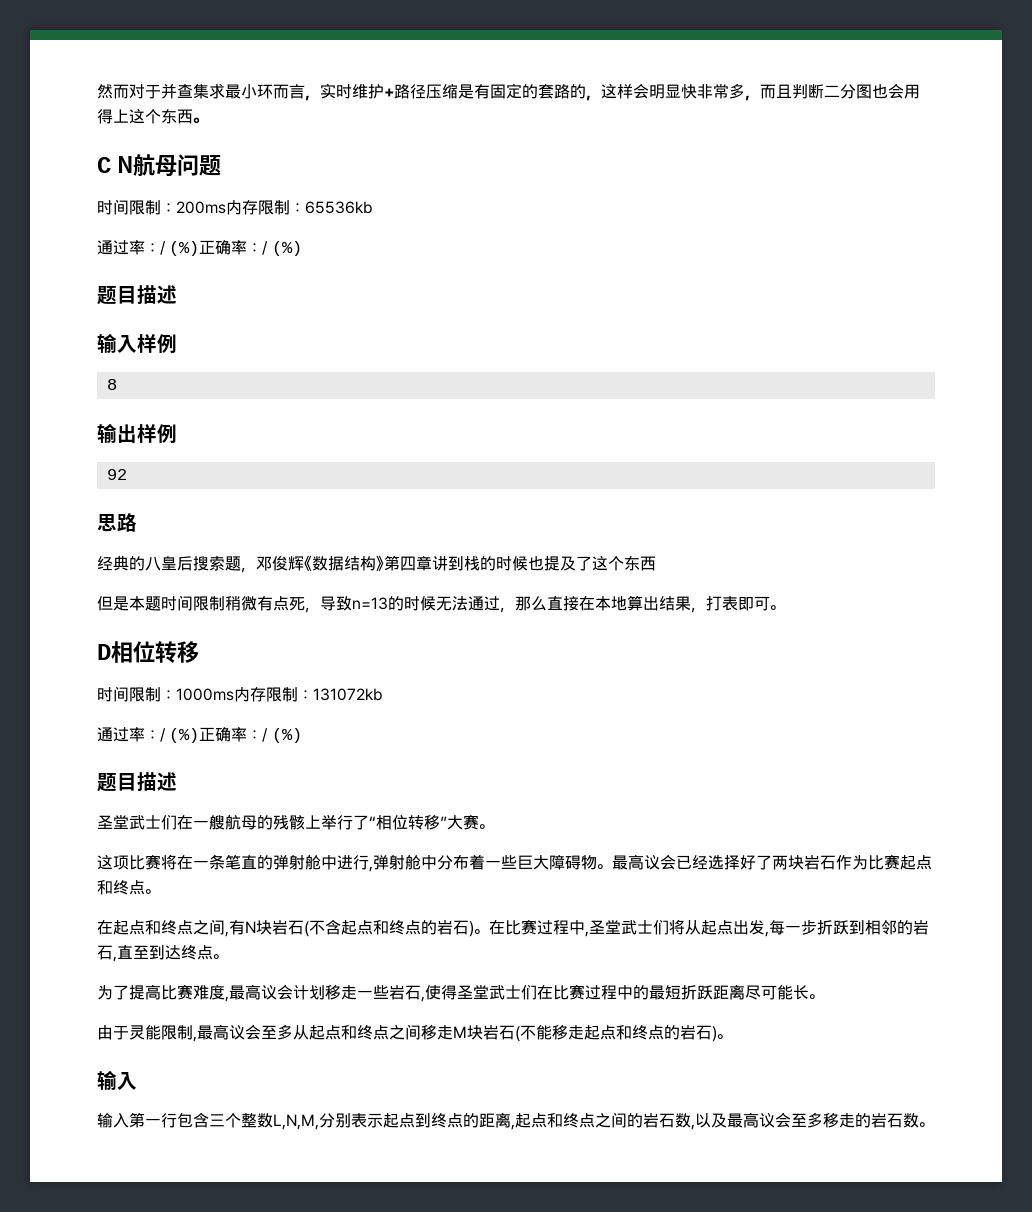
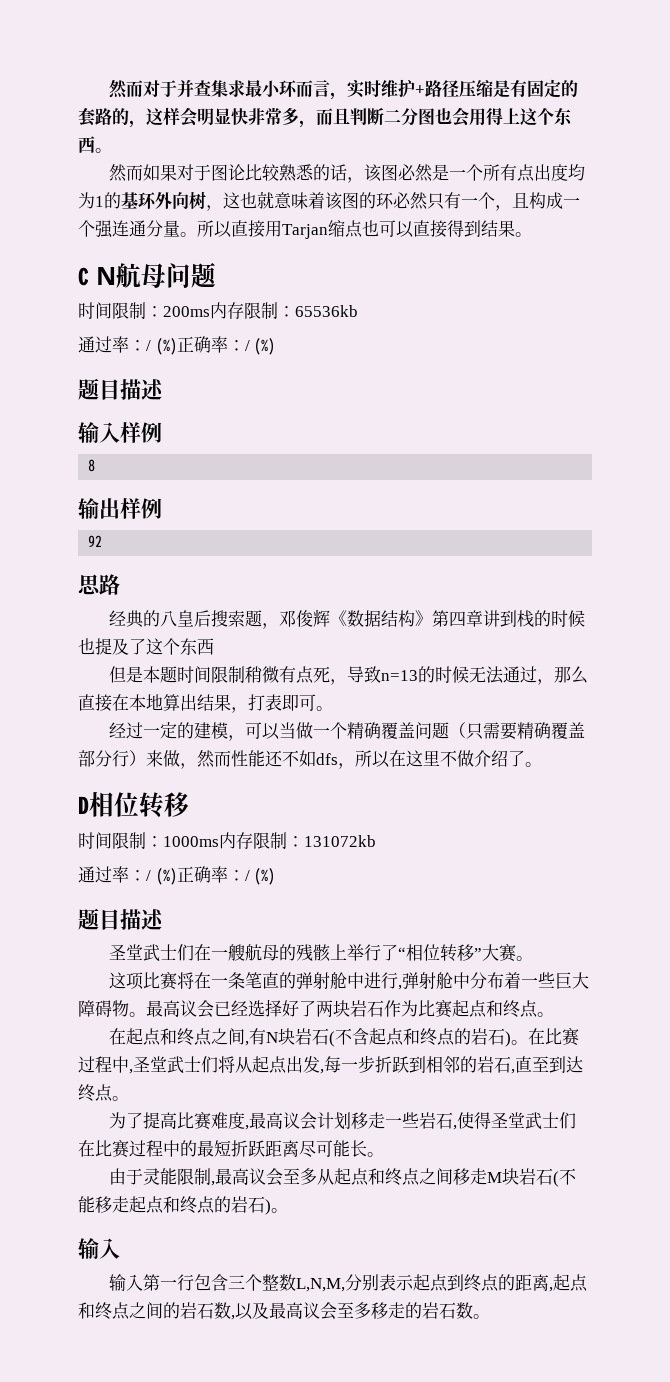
(208, 120) none -> [108,164,585,183] [78,191,580,211] [78,220,532,239] // 然而如果对于图论比较熟悉的话，该图必然是一个所有点出度均为1的基环外向树，这也就意味着该图的环必然只有一个，且构成一个强连通分量。所以直接用Tarjan缩点也可以直接得到结果。
(785, 607) none -> [108,722,585,741] [78,750,542,769] // 经过一定的建模，可以当做一个精确覆盖问题（只需要精确覆盖部分行）来做，然而性能还不如dfs，所以在这里不做介绍了。

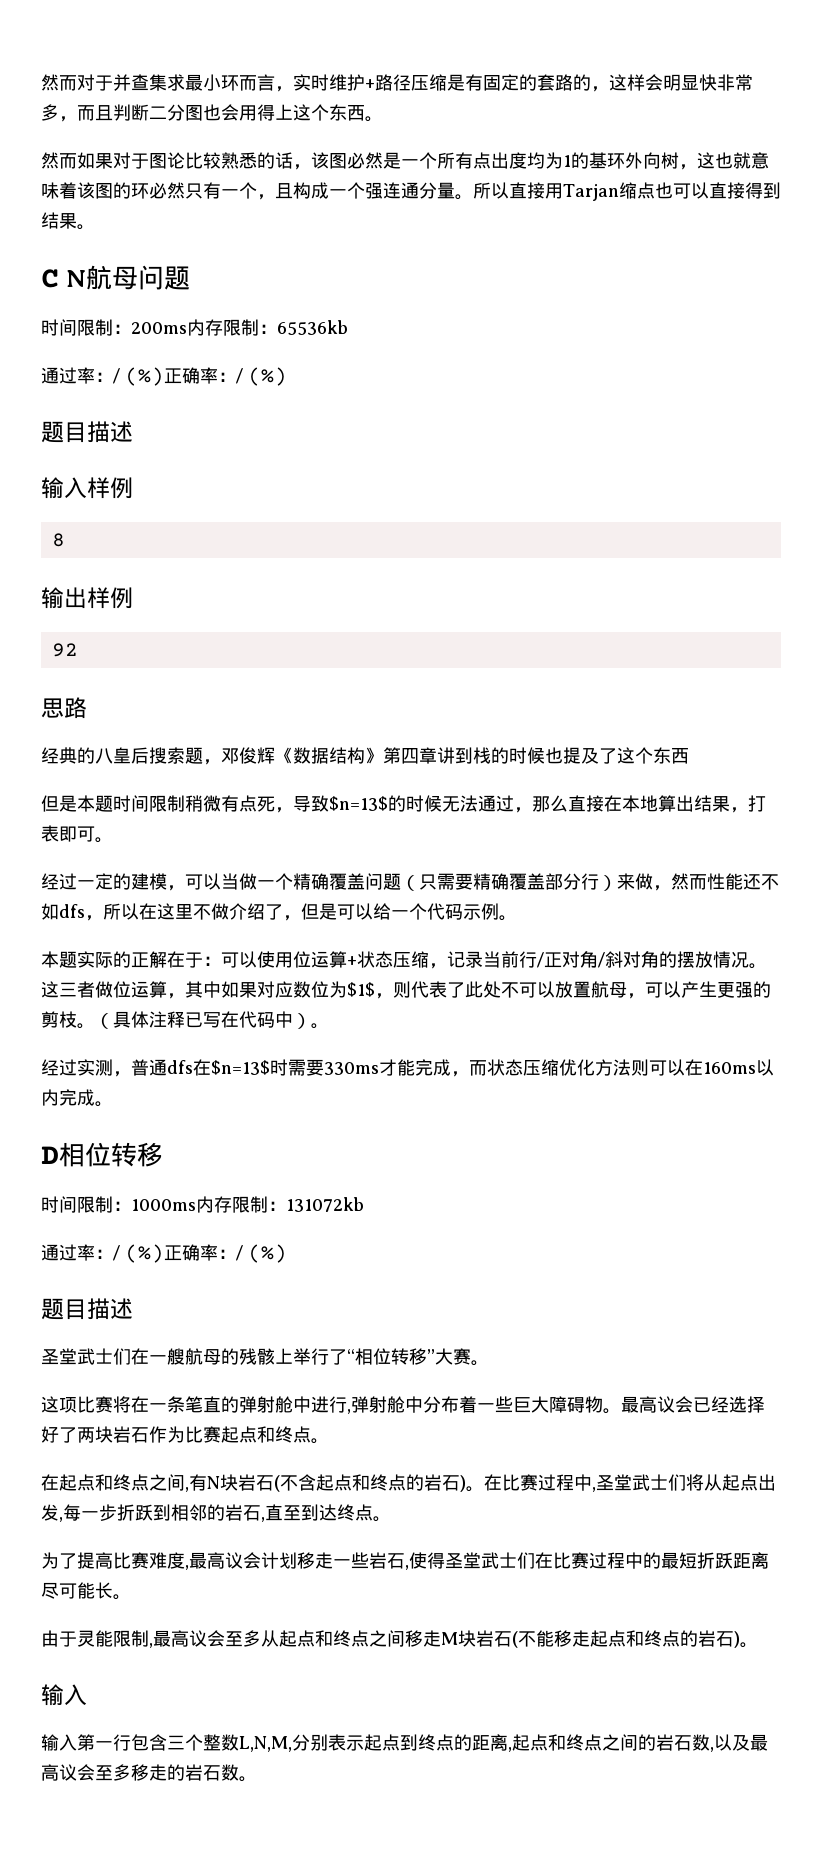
[380,670,418,681] n=13 -> [329,796,388,811] $n=13$
(525, 758) none -> [283,903,517,921] [41,951,767,969] [41,981,771,999] [41,1011,329,1029] [41,1059,774,1077] [41,1089,95,1106] ，但是可以给一个代码示例。 // 本题实际的正解在于：可以使用位运算+状态压缩，记录当前行/正对角/斜对角的摆放情况。这三者做位运算，其中如果对应数位为$1$，则代表了此处不可以放置航母，可以产生更强的剪枝。（具体注释已写在代码中）。 // 经过实测，普通dfs在$n=13$时需要330ms才能完成，而状态压缩优化方法则可以在160ms以内完成

